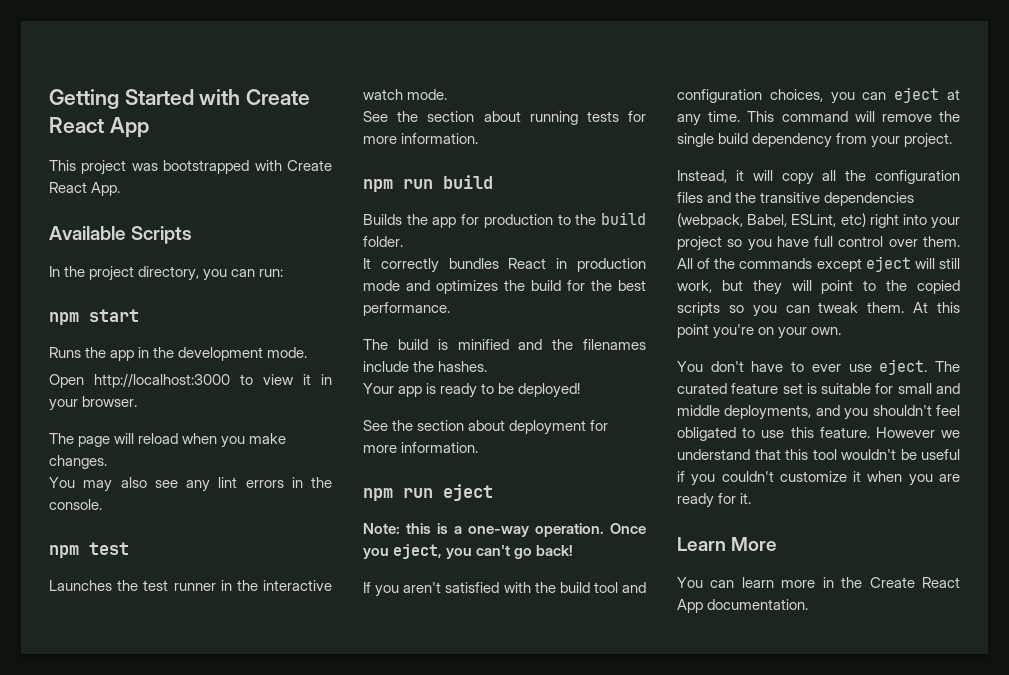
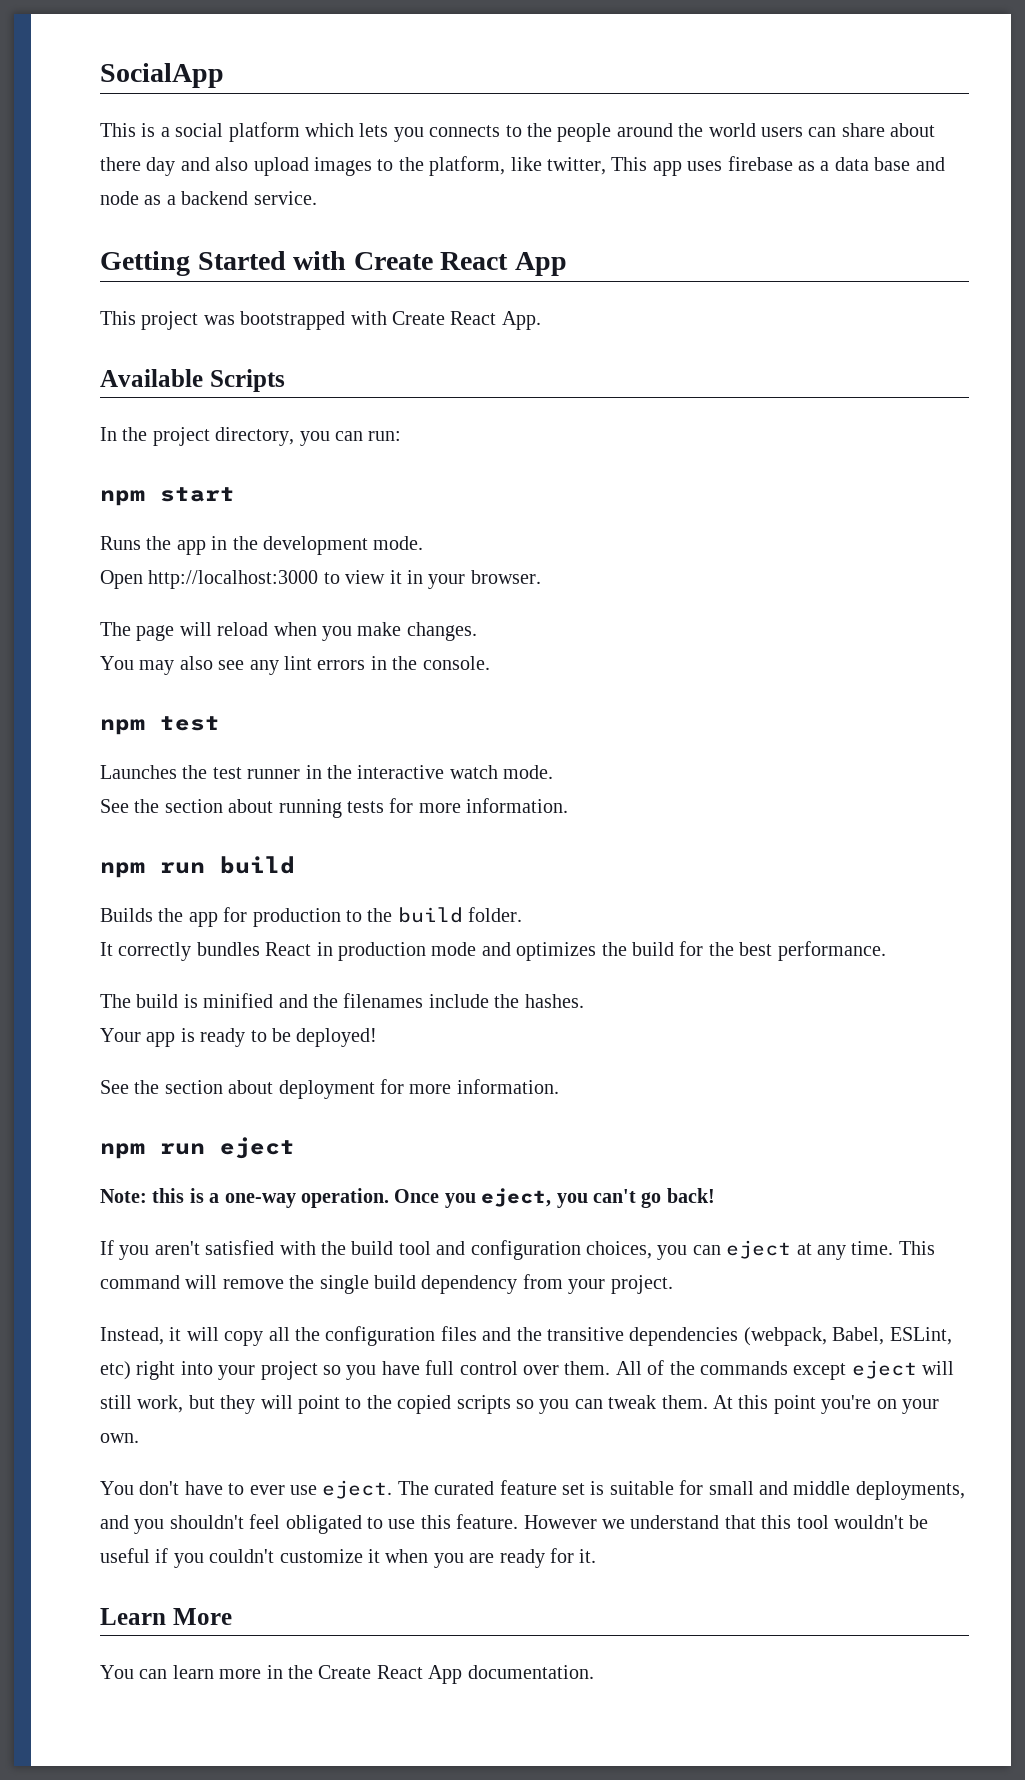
(49, 99) none -> [100,63,224,88] [100,122,936,142] [100,156,945,176] [100,191,317,205] SocialApp // This is a social platform which lets you connects to the people around the world users can share about there day and also upload images to the platform, like twitter, This app uses firebase as a data base and node as a backend service. //

